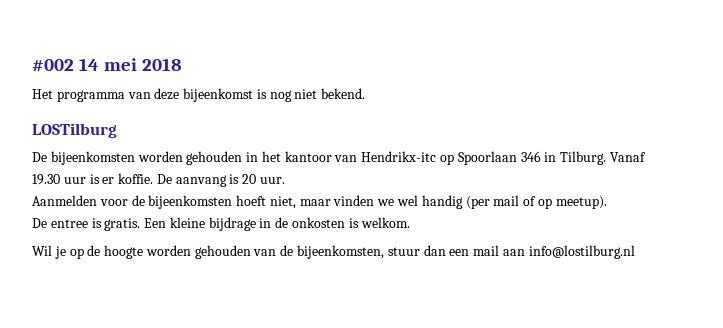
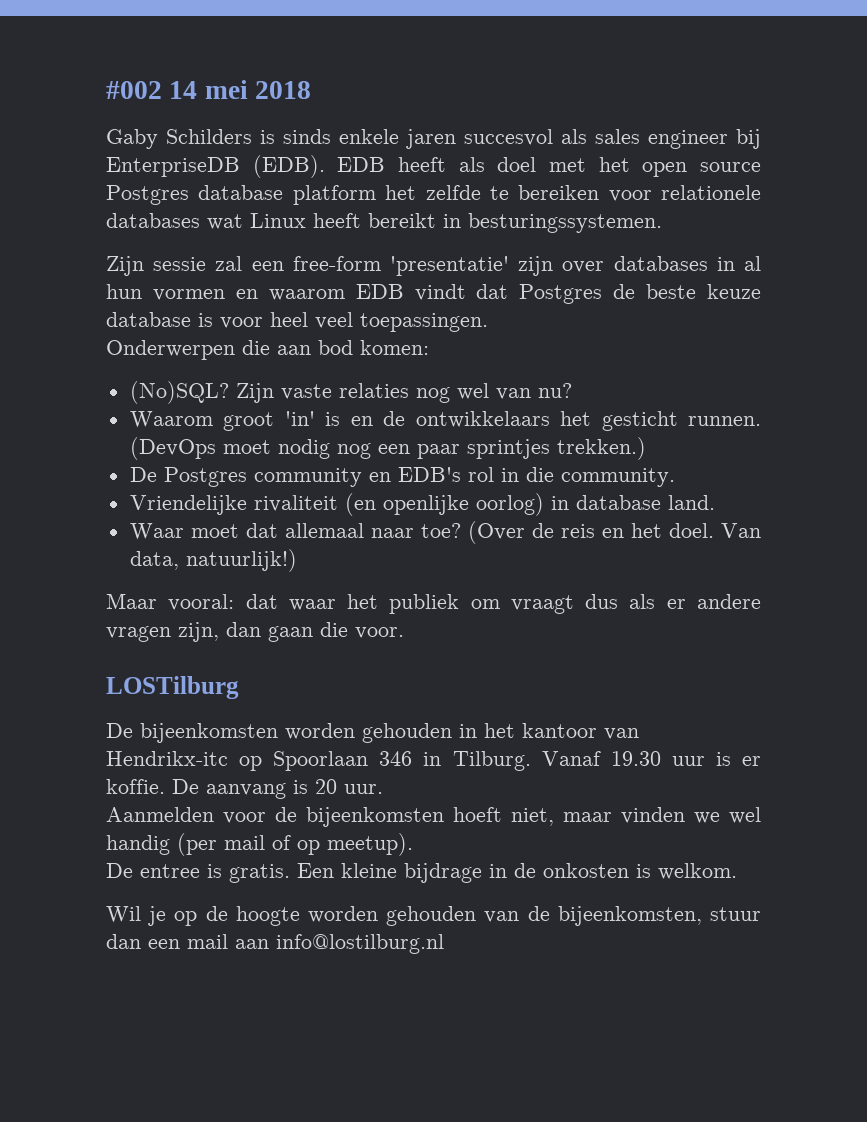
[32,88,366,102] Het programma van deze bijeenkomst is nog niet bekend. -> [106,129,761,149] [106,155,761,178] [106,185,761,205] [106,213,662,233] [106,256,761,276] [106,284,761,304] [106,312,488,332] [106,340,429,360] [129,381,572,404] [129,411,762,431] [129,437,646,460] [129,467,675,487] [129,493,715,516] [129,521,762,544] [129,549,297,572] [106,593,761,614] [106,622,404,642] Gaby Schilders is sinds enkele jaren succesvol als sales engineer bij EnterpriseDB (EDB). EDB heeft als doel met het open source Postgres database platform het zelfde te bereiken voor relationele databases wat Linux heeft bereikt in besturingssystemen. // Zijn sessie zal een free-form 'presentatie' zijn over databases in al hun vormen en waarom EDB vindt dat Postgres de beste keuze database is voor heel veel toepassingen. // Onderwerpen die aan bod komen: // (No)SQL? Zijn vaste relaties nog wel van nu? // Waarom groot 'in' is en de ontwikkelaars het gesticht runnen. (DevOps moet nodig nog een paar sprintjes trekken.) // De Postgres community en EDB's rol in die community. // Vriendelijke rivaliteit (en openlijke oorlog) in database land. // Waar moet dat allemaal naar toe? (Over de reis en het doel. Van data, natuurlijk!) // Maar vooral: dat waar het publiek om vraagt dus als er andere vragen zijn, dan gaan die voor.

